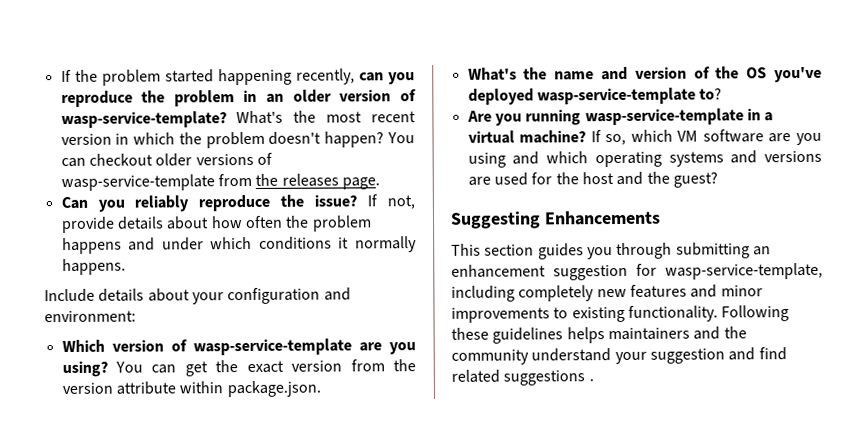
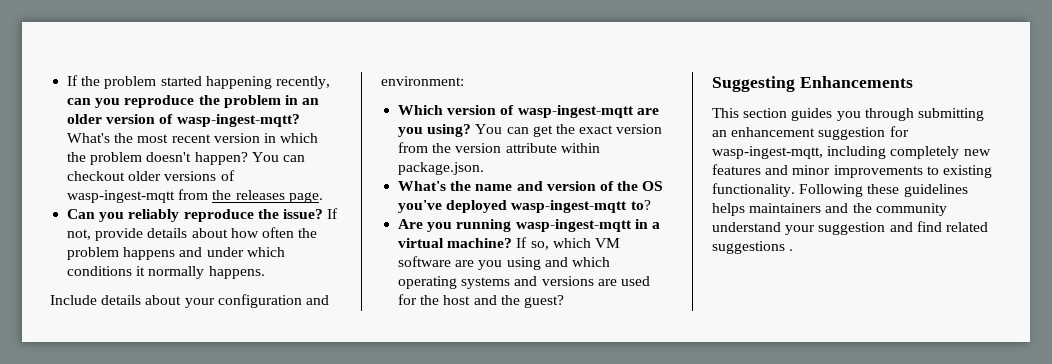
[60,111,227,129] wasp-service-template? -> [176,114,300,127] wasp-ingest-mqtt?
[60,174,215,192] wasp-service-template -> [67,190,176,203] wasp-ingest-mqtt
[192,338,352,356] wasp-service-template -> [517,105,634,118] wasp-ingest-mqtt
[536,87,696,105] wasp-service-template -> [511,200,628,213] wasp-ingest-mqtt
[584,108,744,126] wasp-service-template -> [515,219,632,232] wasp-ingest-mqtt
[665,262,823,280] wasp-service-template, -> [712,146,823,159] wasp-ingest-mqtt,

